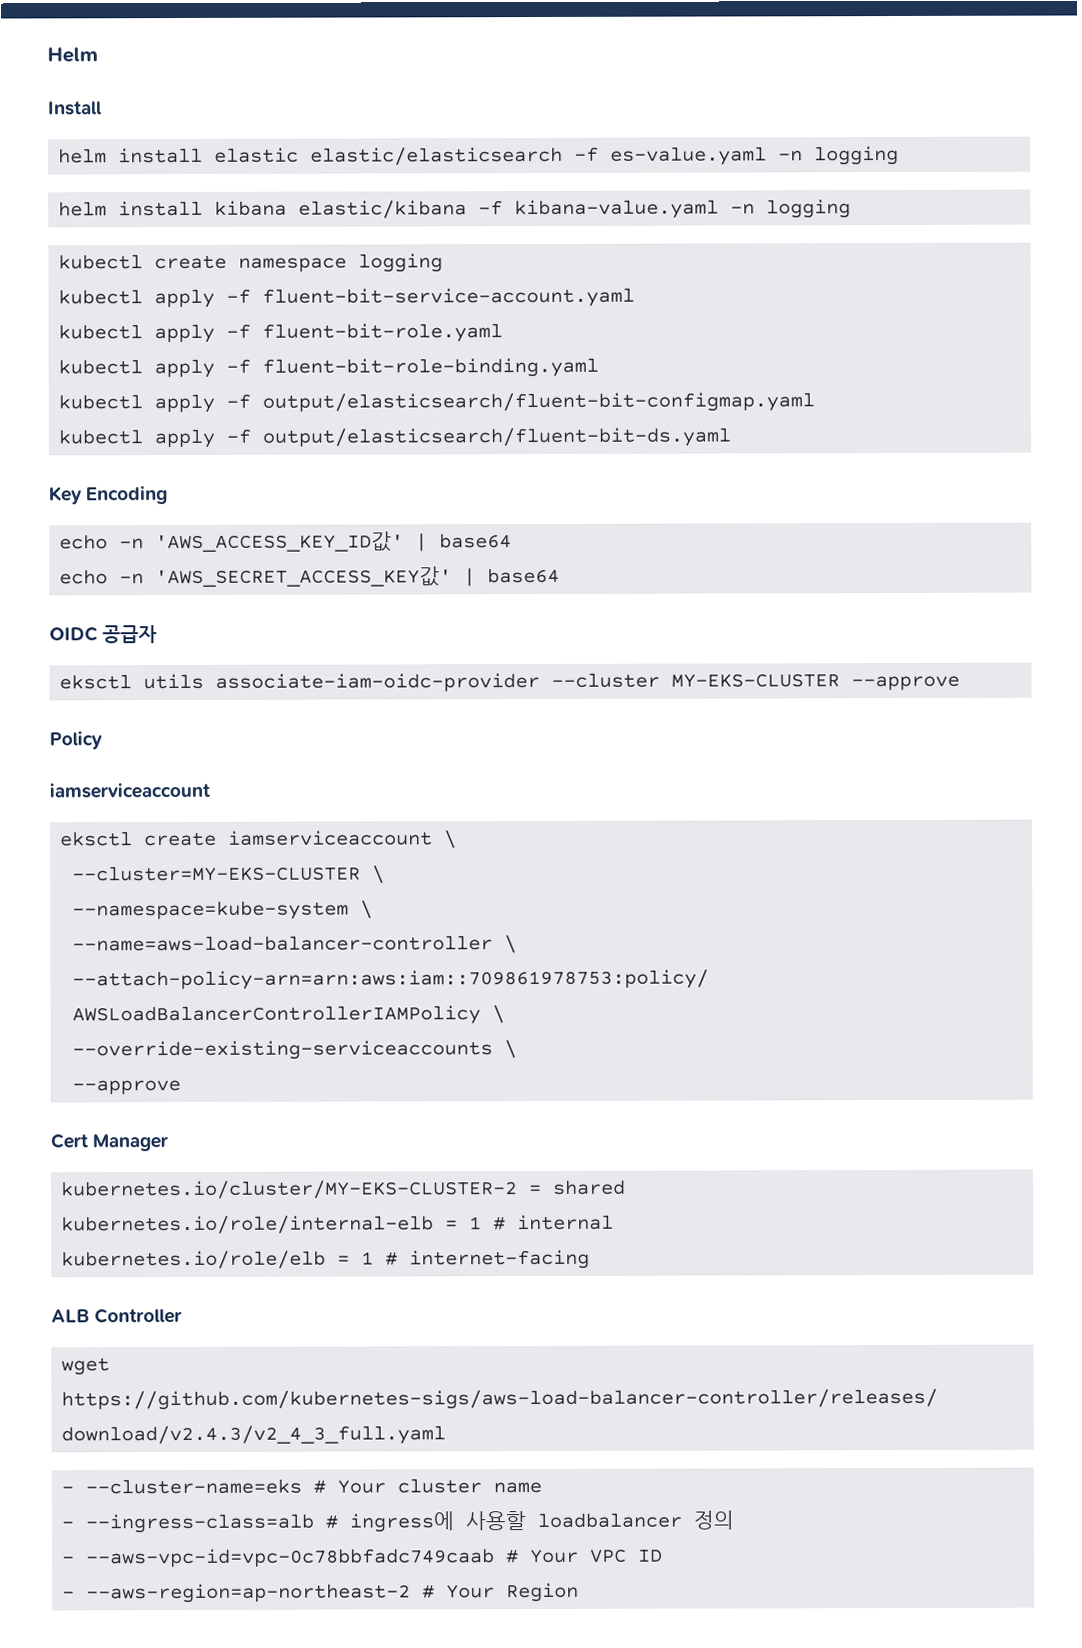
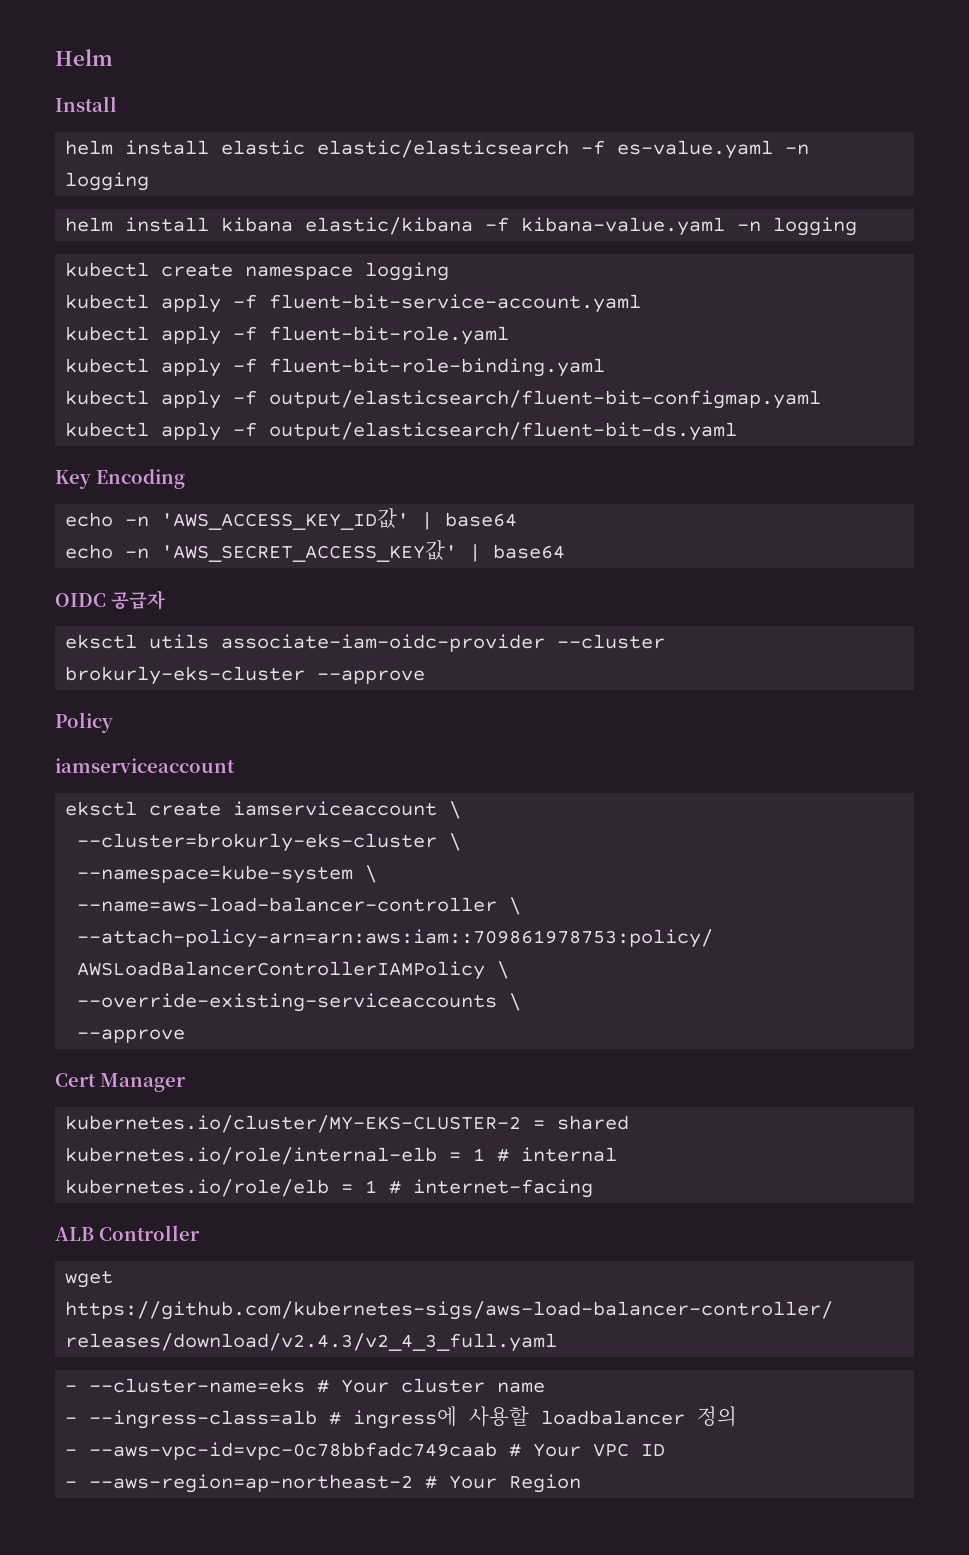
[671,673,841,688] MY-EKS-CLUSTER -> [64,666,305,685] brokurly-eks-cluster
[72,865,362,882] --cluster=MY-EKS-CLUSTER -> [76,833,437,852] --cluster=brokurly-eks-cluster

